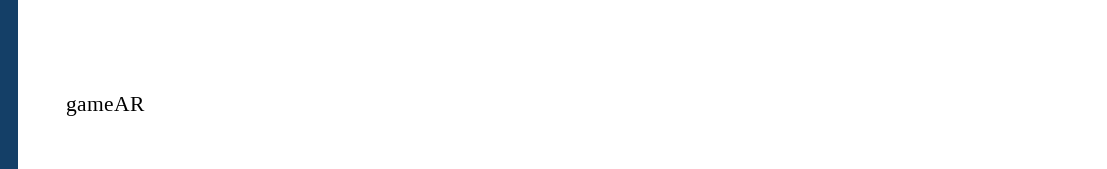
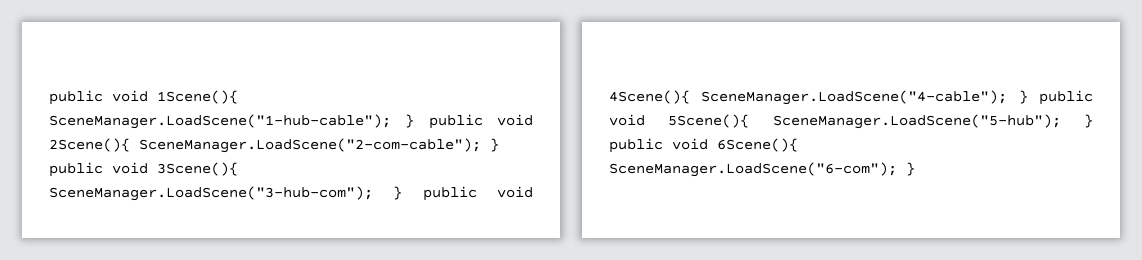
[66,97,145,116] gameAR -> [49,90,238,105] [49,114,533,129] [49,138,499,153] [49,162,238,177] [49,186,533,201] [609,90,1093,105] [609,114,1093,129] [609,138,798,153] [609,162,915,177] public void 1Scene(){ SceneManager.LoadScene("1-hub-cable"); } public void 2Scene(){ SceneManager.LoadScene("2-com-cable"); } public void 3Scene(){ SceneManager.LoadScene("3-hub-com"); } public void 4Scene(){ SceneManager.LoadScene("4-cable"); } public void 5Scene(){ SceneManager.LoadScene("5-hub"); } public void 6Scene(){ SceneManager.LoadScene("6-com"); }

